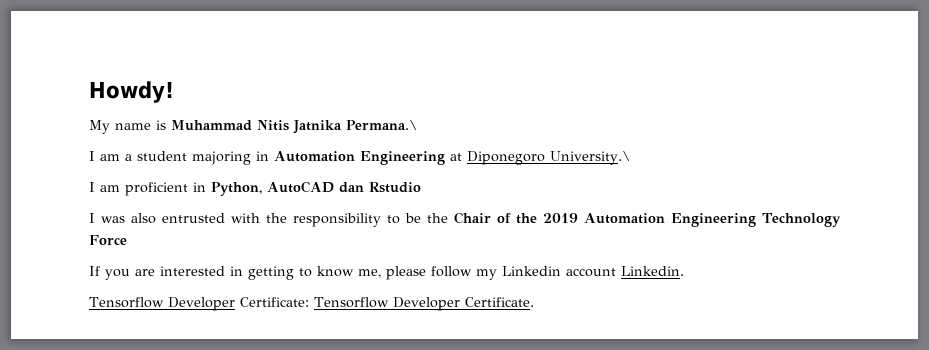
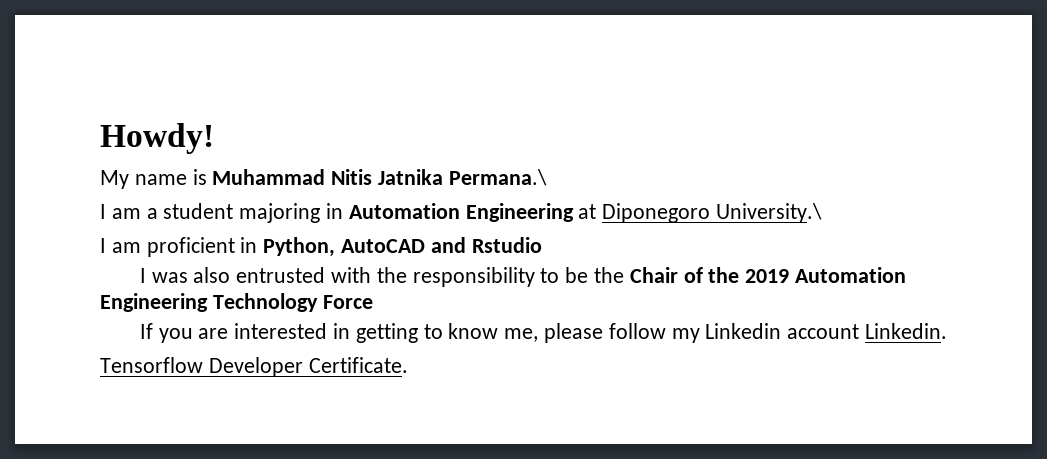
[339,182,364,193] dan -> [430,237,466,253] and
[239,297,460,311] Certificate: Tensorflow Developer -> (303, 367) none

